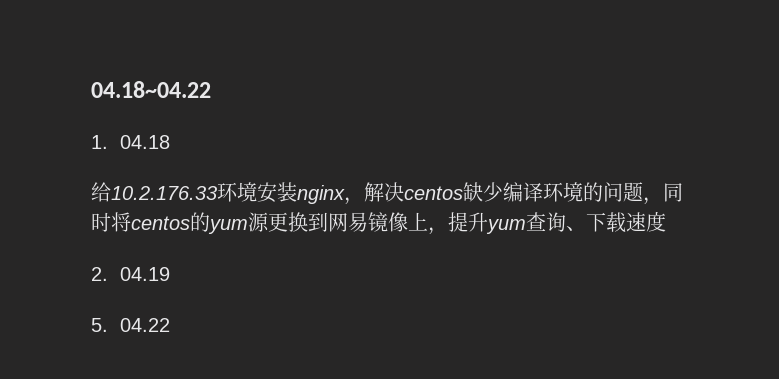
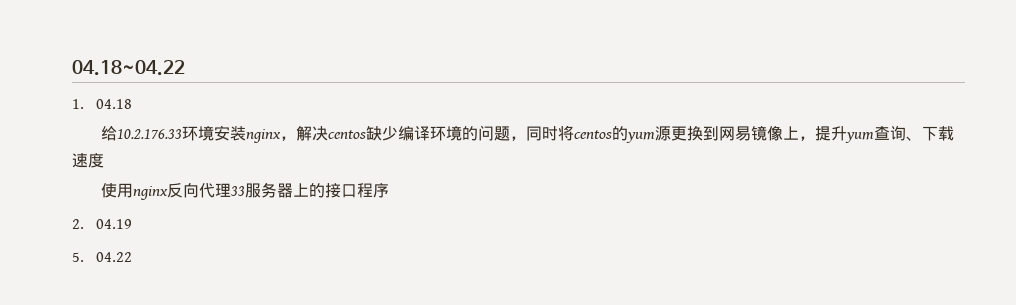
(666, 221) none -> [101,182,390,200] // 使用nginx反向代理33服务器上的接口程序

